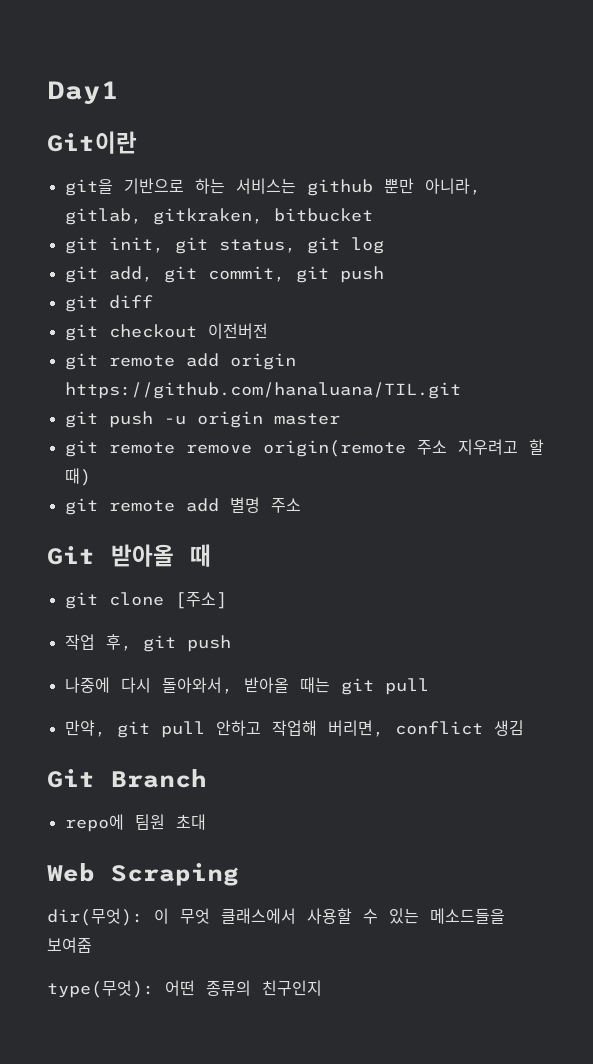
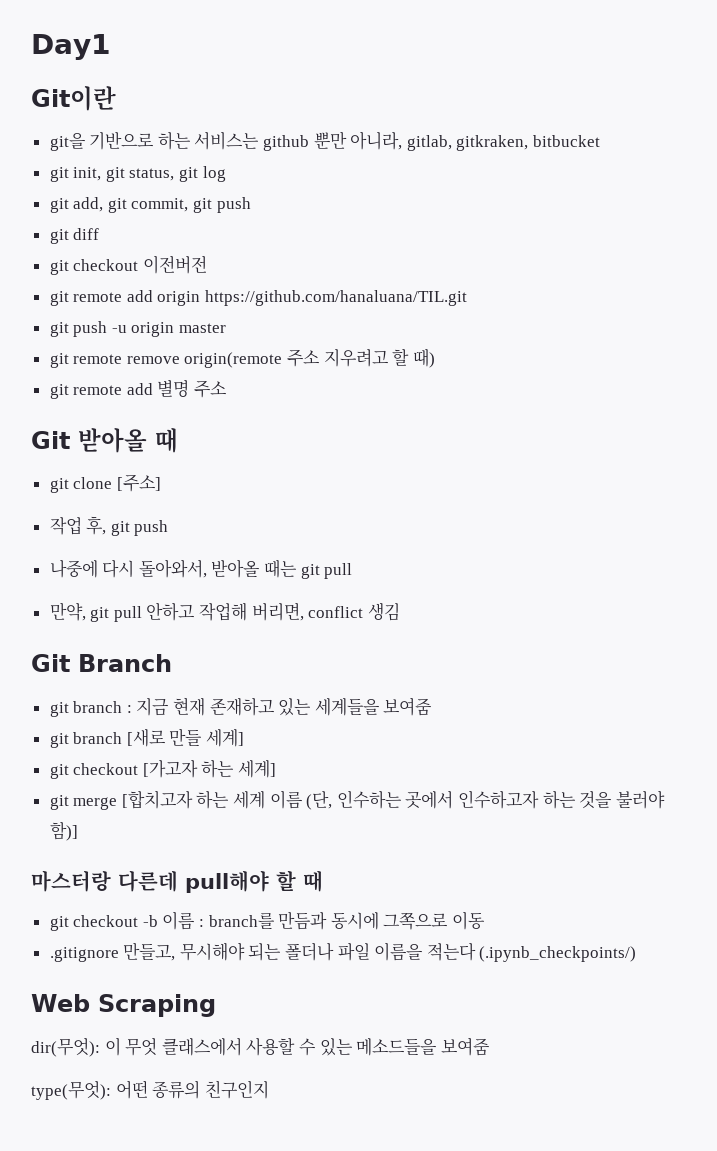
[64,814,206,832] repo에 팀원 초대 -> [49,697,433,717] [49,728,245,748] [49,759,277,779] [49,790,665,810] [49,821,78,841] [31,870,323,893] [49,911,486,931] [49,942,637,962] git branch : 지금 현재 존재하고 있는 세계들을 보여줌 // git branch [새로 만들 세계] // git checkout [가고자 하는 세계] // git merge [합치고자 하는 세계 이름 (단, 인수하는 곳에서 인수하고자 하는 것을 불러야 함)] // 마스터랑 다른데 pull해야 할 때 // git checkout -b 이름 : branch를 만듬과 동시에 그쪽으로 이동 // .gitignore 만들고, 무시해야 되는 폴더나 파일 이름을 적는다 (.ipynb_checkpoints/)

